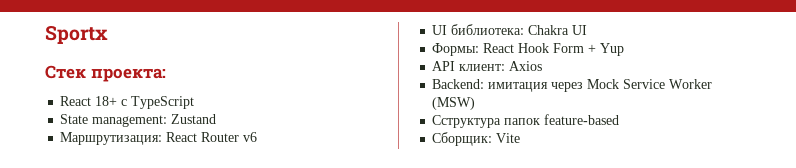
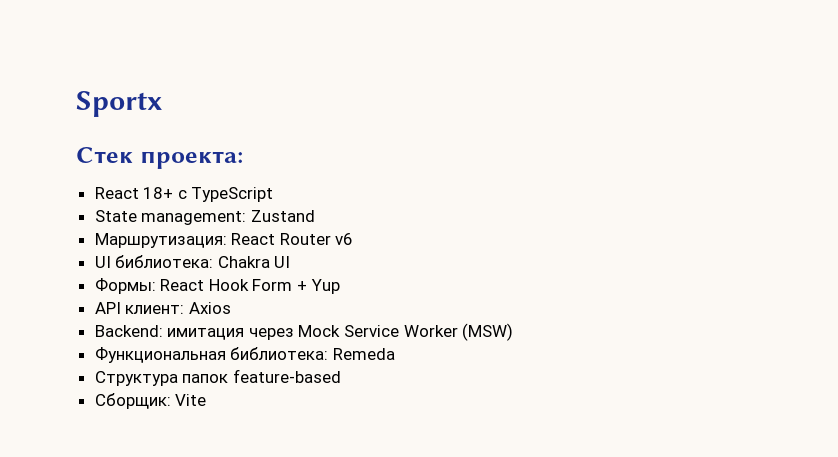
[432,115,502,128] Сструктура -> [94,347,395,363] [94,371,178,386] Функциональная библиотека: Remeda // Структура

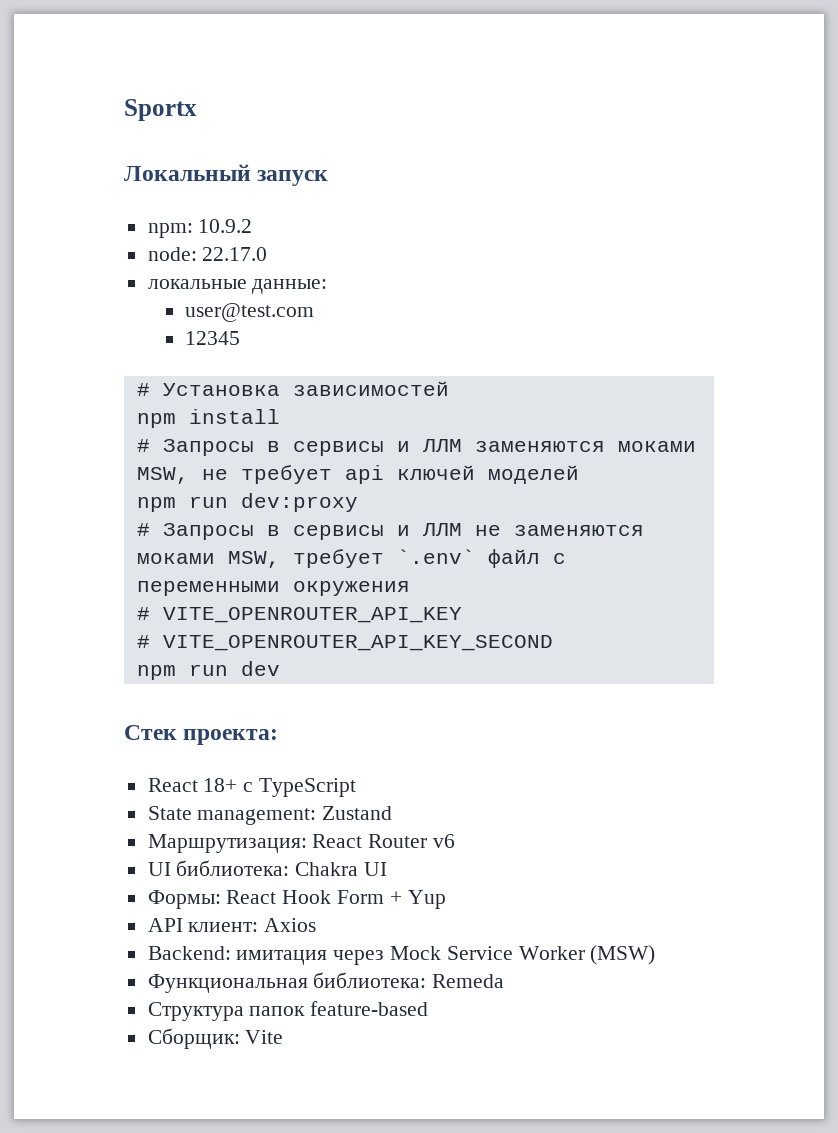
(162, 104) none -> [124,164,329,186] [147,219,253,238] [147,247,268,261] [147,279,328,294] [185,303,315,322] [185,331,241,345] [136,381,449,396] [136,409,280,428] [136,439,696,456] [136,465,579,484] [136,493,358,512] [136,523,644,540] [136,549,566,568] [136,581,410,596] [136,607,462,623] [136,635,553,651] [136,661,280,680] // Локальный запуск // npm: 10.9.2 // node: 22.17.0 // локальные данные: // user@test.com // 12345 // # Установка зависимостей // npm install // # Запросы в сервисы и ЛЛМ заменяются моками MSW, не требует api ключей моделей // npm run dev:proxy // # Запросы в сервисы и ЛЛМ не заменяются моками MSW, требует `.env` файл с переменными окружения // # VITE_OPENROUTER_API_KEY // # VITE_OPENROUTER_API_KEY_SECOND // npm run dev

